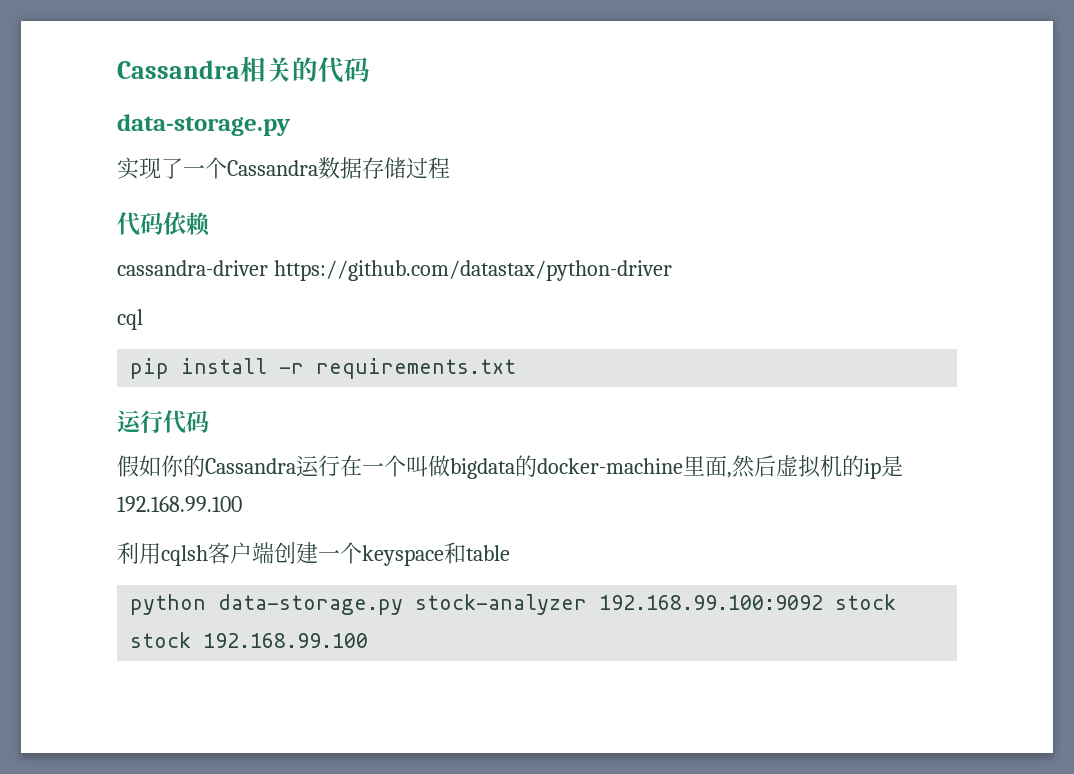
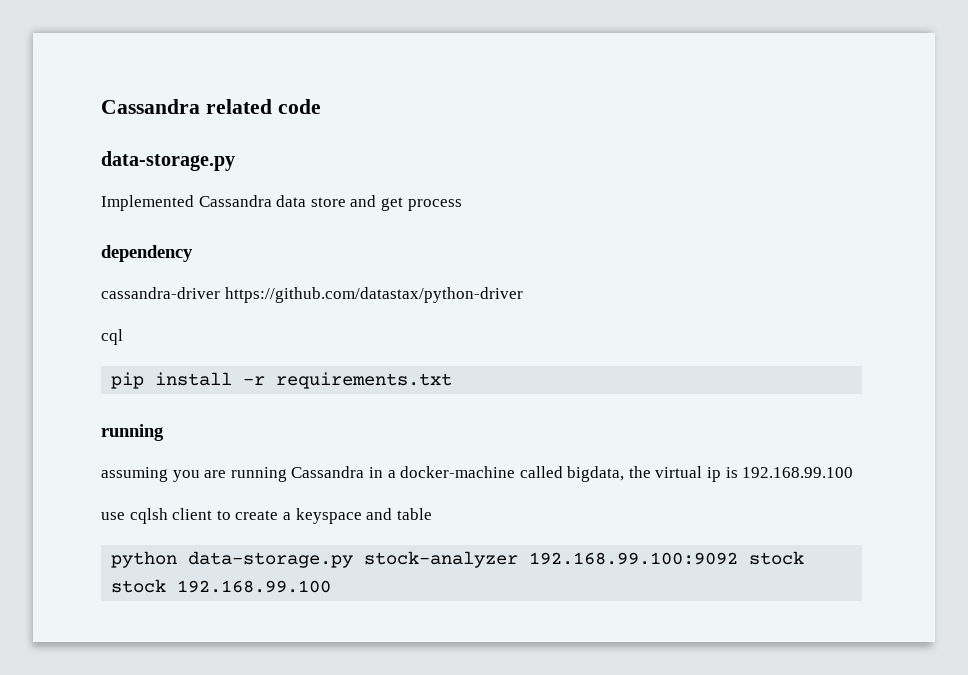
[117,56,370,83] Cassandra相关的代码 -> [101,99,321,114] Cassandra related code
[117,157,450,180] [117,212,210,236] 实现了一个Cassandra数据存储过程 // 代码依赖 -> [101,195,462,211] [101,245,193,262] Implemented Cassandra data store and get process // dependency
[117,410,209,434] [117,455,903,479] [117,496,242,512] [117,542,466,566] 运行代码 // 假如你的Cassandra运行在一个叫做bigdata的docker-machine里面,然后虚拟机的ip是192.168.99.100 // 利用cqlsh客户端创建一个keyspace和 -> [101,424,164,441] [101,466,854,482] [101,508,393,524] running // assuming you are running Cassandra in a docker-machine called bigdata, the virtual ip is 192.168.99.100 // use cqlsh client to create a keyspace and

